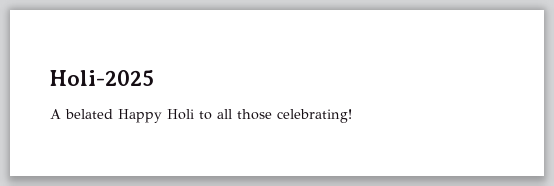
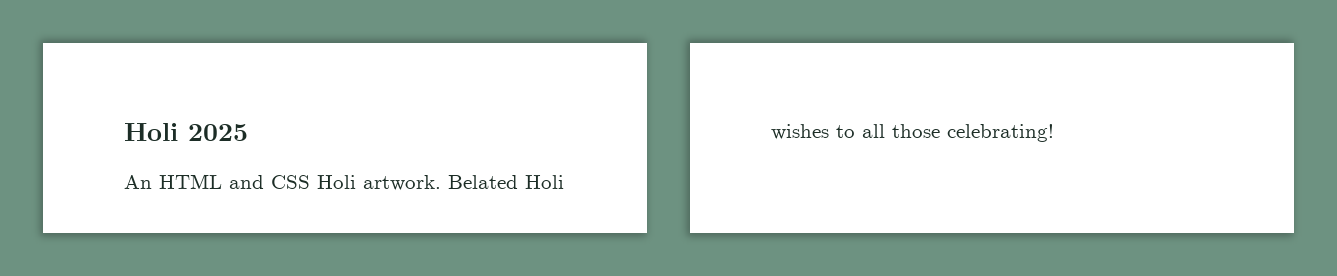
[50,70,154,86] [50,109,194,123] Holi-2025 // A belated Happy Holi -> [124,123,248,141] [124,174,564,191] [771,124,829,140] Holi 2025 // An HTML and CSS Holi artwork. Belated Holi wishes

